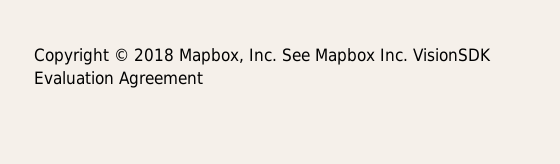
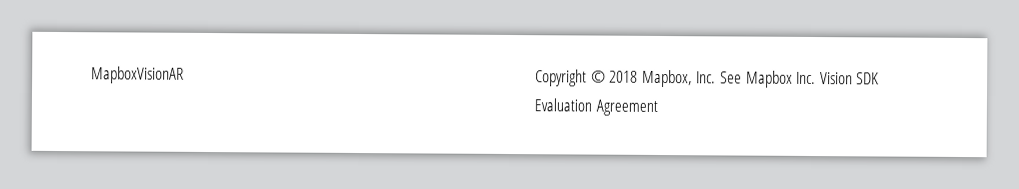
(34, 56) none -> [91,66,184,84] MapboxVisionAR //
[413,48,491,62] VisionSDK -> [819,72,880,85] Vision SDK

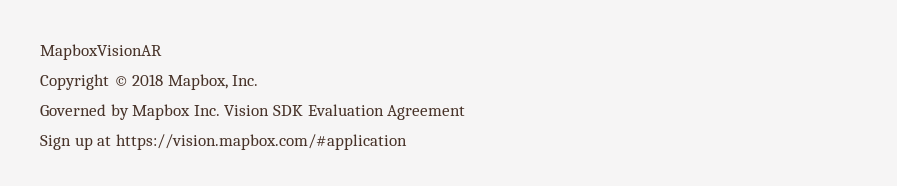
[719,71,742,84] See -> [40,104,129,120] // Governed by
(658, 107) none -> [40,134,407,150] // Sign up at https://vision.mapbox.com/#application

